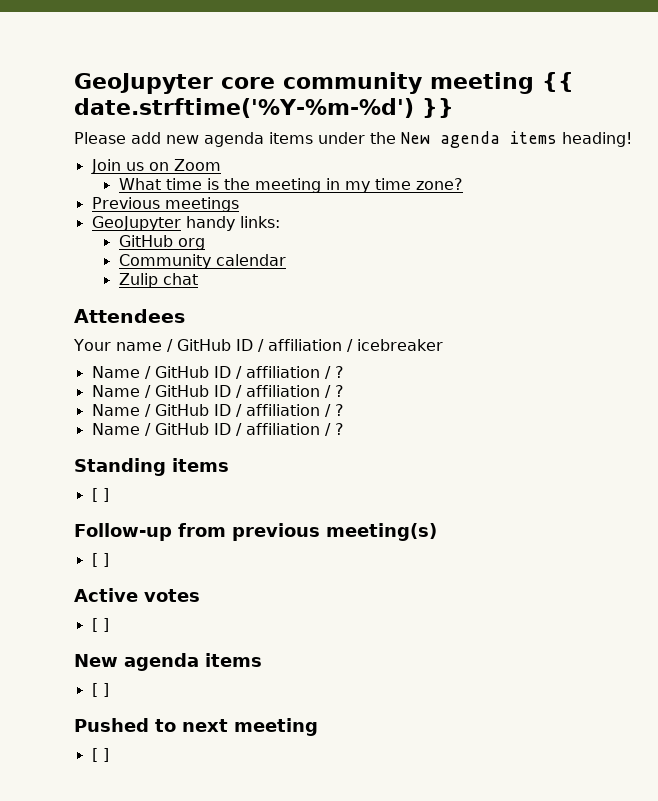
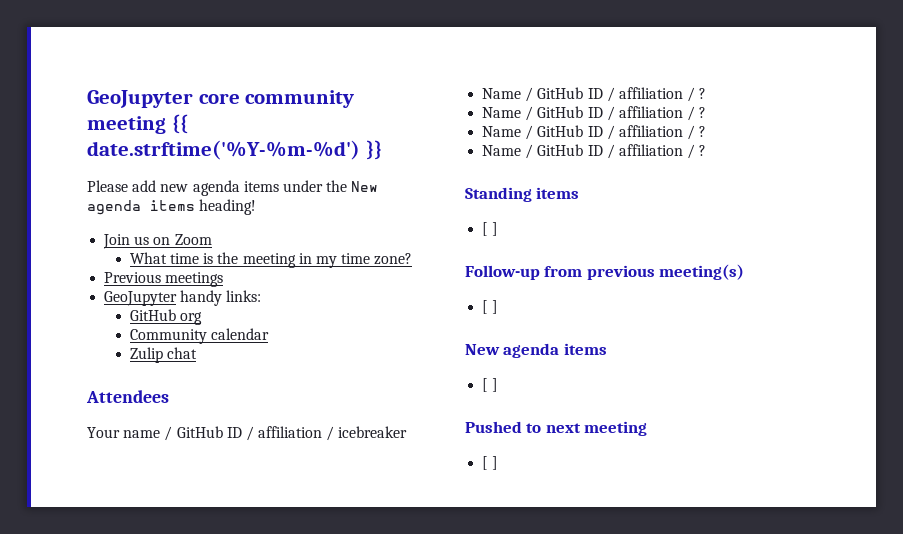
[74,588,200,602] [91,618,109,632] // Active votes // [ ] -> (499, 307) none

